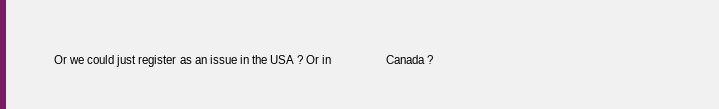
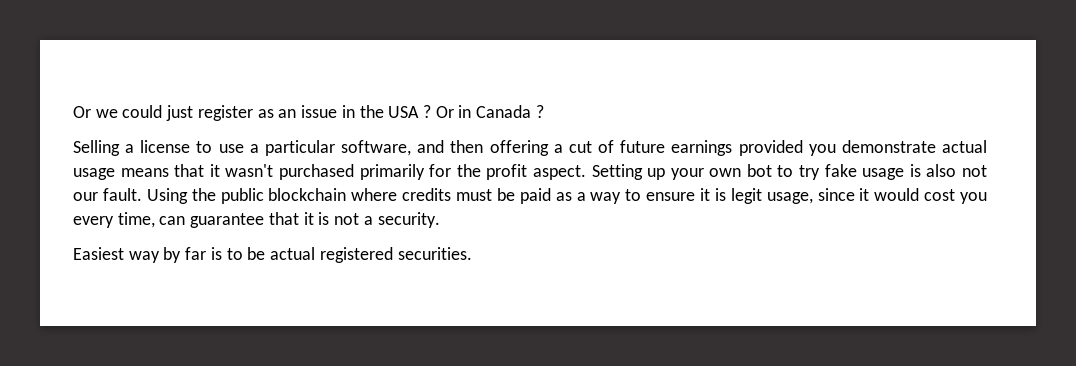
(434, 59) none -> [73,140,987,156] [73,164,988,180] [73,188,987,204] [73,212,440,228] [73,247,472,263] // Selling a license to use a particular software, and then offering a cut of future earnings provided you demonstrate actual usage means that it wasn't purchased primarily for the profit aspect. Setting up your own bot to try fake usage is also not our fault. Using the public blockchain where credits must be paid as a way to ensure it is legit usage, since it would cost you every time, can guarantee that it is not a security. // Easiest way by far is to be actual registered securities.

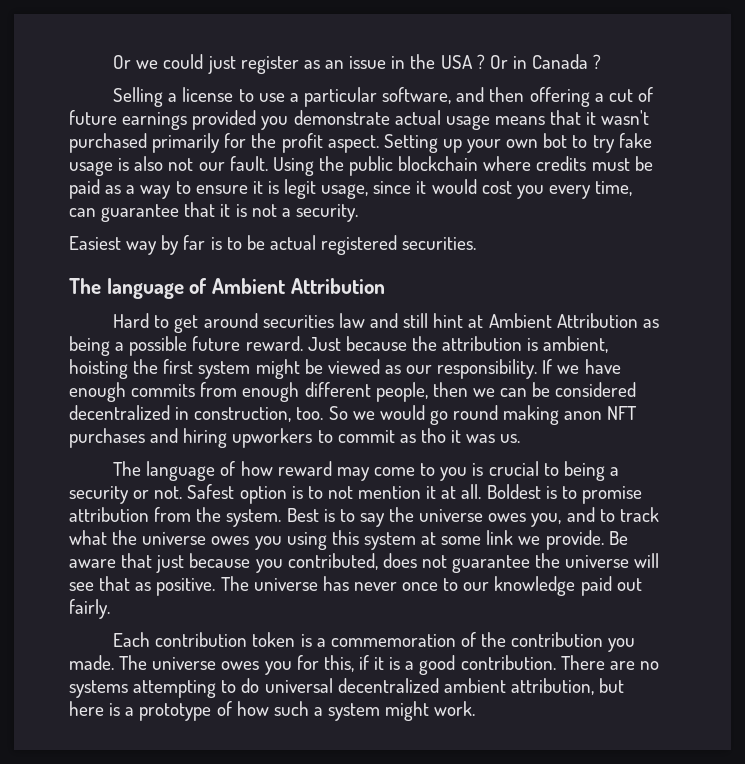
(472, 253) none -> [69,278,385,299] [113,313,659,333] [69,336,609,356] [69,359,621,379] [69,382,637,402] [69,405,638,425] [69,428,521,448] [113,461,619,481] [69,484,642,504] [69,507,659,527] [69,530,628,550] [69,553,660,573] [69,576,642,596] [69,599,110,619] [113,632,636,652] [69,655,659,675] [69,678,625,698] [69,701,476,721] // The language of Ambient Attribution // Hard to get around securities law and still hint at Ambient Attribution as being a possible future reward. Just because the attribution is ambient, hoisting the first system might be viewed as our responsibility. If we have enough commits from enough different people, then we can be considered decentralized in construction, too. So we would go round making anon NFT purchases and hiring upworkers to commit as tho it was us. // The language of how reward may come to you is crucial to being a security or not. Safest option is to not mention it at all. Boldest is to promise attribution from the system. Best is to say the universe owes you, and to track what the universe owes you using this system at some link we provide. Be aware that just because you contributed, does not guarantee the universe will see that as positive. The universe has never once to our knowledge paid out fairly. // Each contribution token is a commemoration of the contribution you made. The universe owes you for this, if it is a good contribution. There are no systems attempting to do universal decentralized ambient attribution, but here is a prototype of how such a system might work.

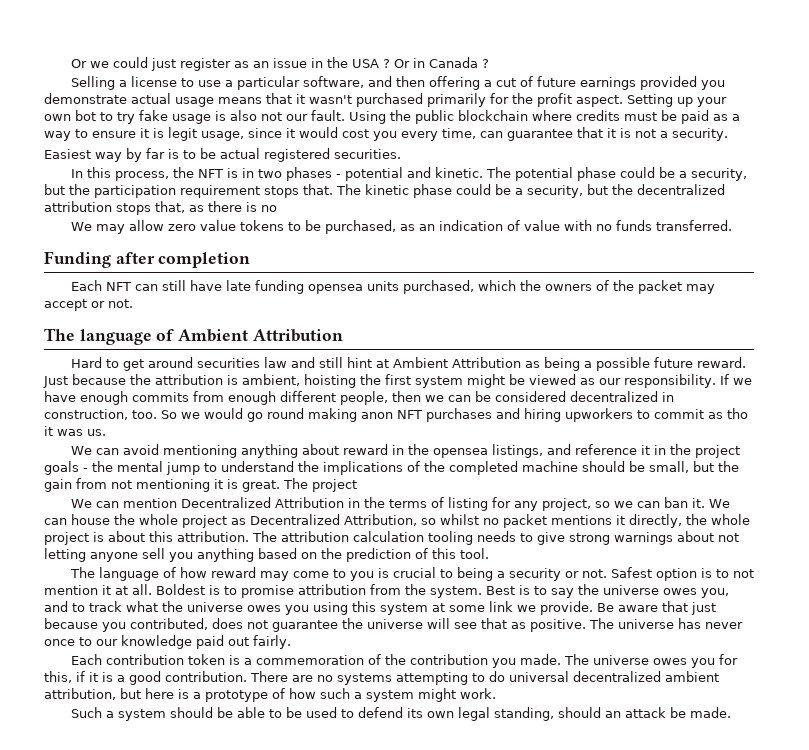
(477, 243) none -> [70,167,747,181] [44,184,725,198] [44,201,277,215] [70,220,732,234] [44,251,251,268] [70,280,715,294] [44,299,133,311] // In this process, the NFT is in two phases - potential and kinetic. The potential phase could be a security, but the participation requirement stops that. The kinetic phase could be a security, but the decentralized attribution stops that, as there is no // We may allow zero value tokens to be purchased, as an indication of value with no funds transferred. // Funding after completion // Each NFT can still have late funding opensea units purchased, which the owners of the packet may accept or not.
(521, 438) none -> [70,444,740,458] [44,461,739,475] [44,478,357,492] [70,497,730,511] [44,514,750,528] [44,531,739,545] [44,548,489,562] // We can avoid mentioning anything about reward in the opensea listings, and reference it in the project goals - the mental jump to understand the implications of the completed machine should be small, but the gain from not mentioning it is great. The project // We can mention Decentralized Attribution in the terms of listing for any project, so we can ban it. We can house the whole project as Decentralized Attribution, so whilst no packet mentions it directly, the whole project is about this attribution. The attribution calculation tooling needs to give strong warnings about not letting anyone sell you anything based on the prediction of this tool.
(476, 708) none -> [70,707,731,721] // Such a system should be able to be used to defend its own legal standing, should an attack be made.

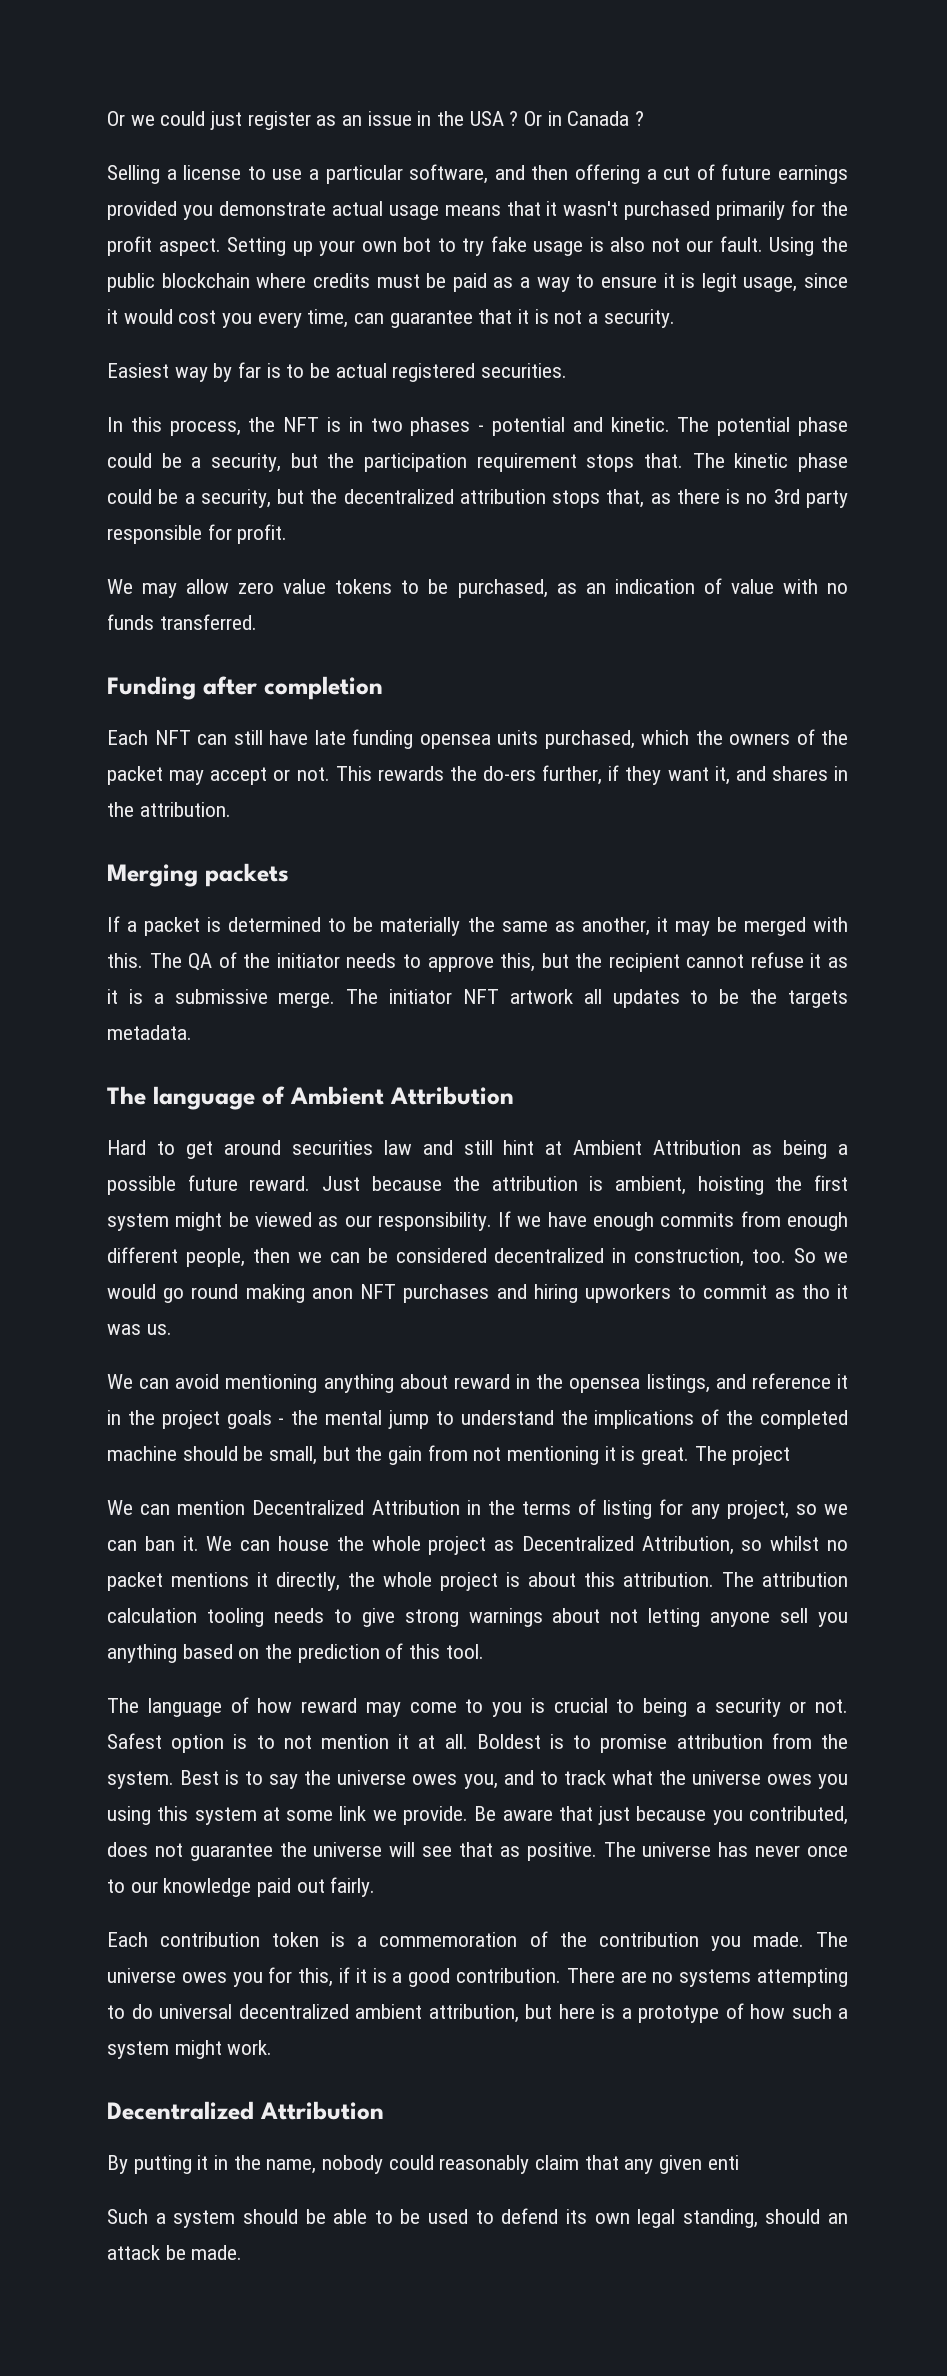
(277, 208) none -> [773,489,848,508] [107,524,288,544] 3rd party responsible for profit.
(133, 303) none -> [335,765,848,785] [107,802,231,817] [107,863,289,887] [107,916,848,936] [107,952,848,972] [107,989,848,1008] [107,1025,192,1040] This rewards the do-ers further, if they want it, and shares in the attribution. // Merging packets // If a packet is determined to be materially the same as another, it may be merged with this. The QA of the initiator needs to approve this, but the recipient cannot refuse it as it is a submissive merge. The initiator NFT artwork all updates to be the targets metadata.
(496, 693) none -> [107,2101,384,2120] [107,2155,739,2174] // Decentralized Attribution // By putting it in the name, nobody could reasonably claim that any given enti

